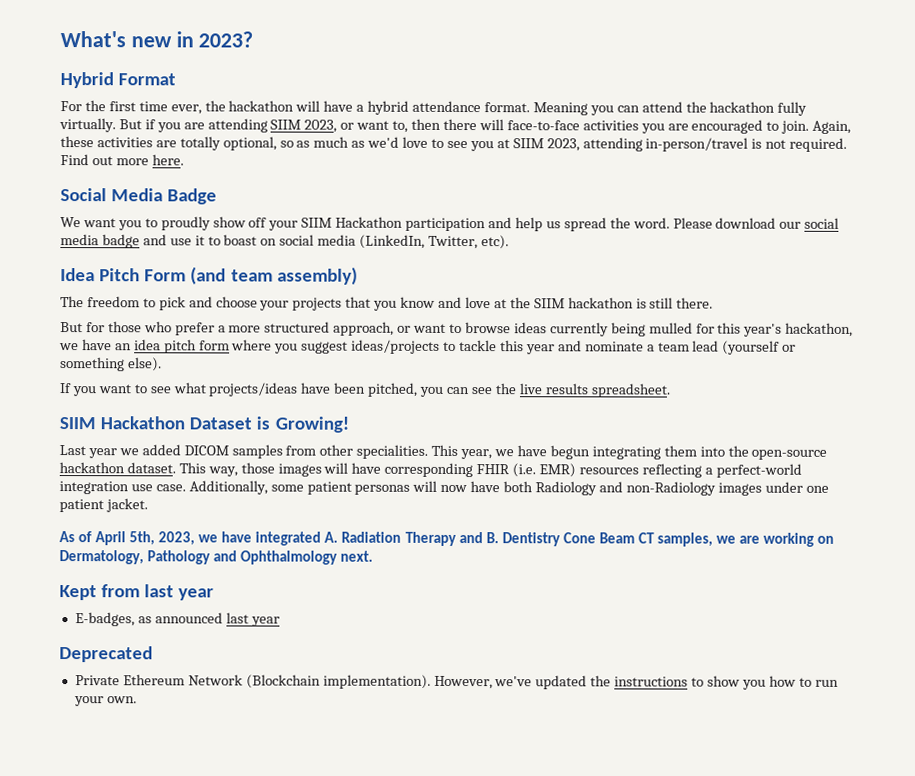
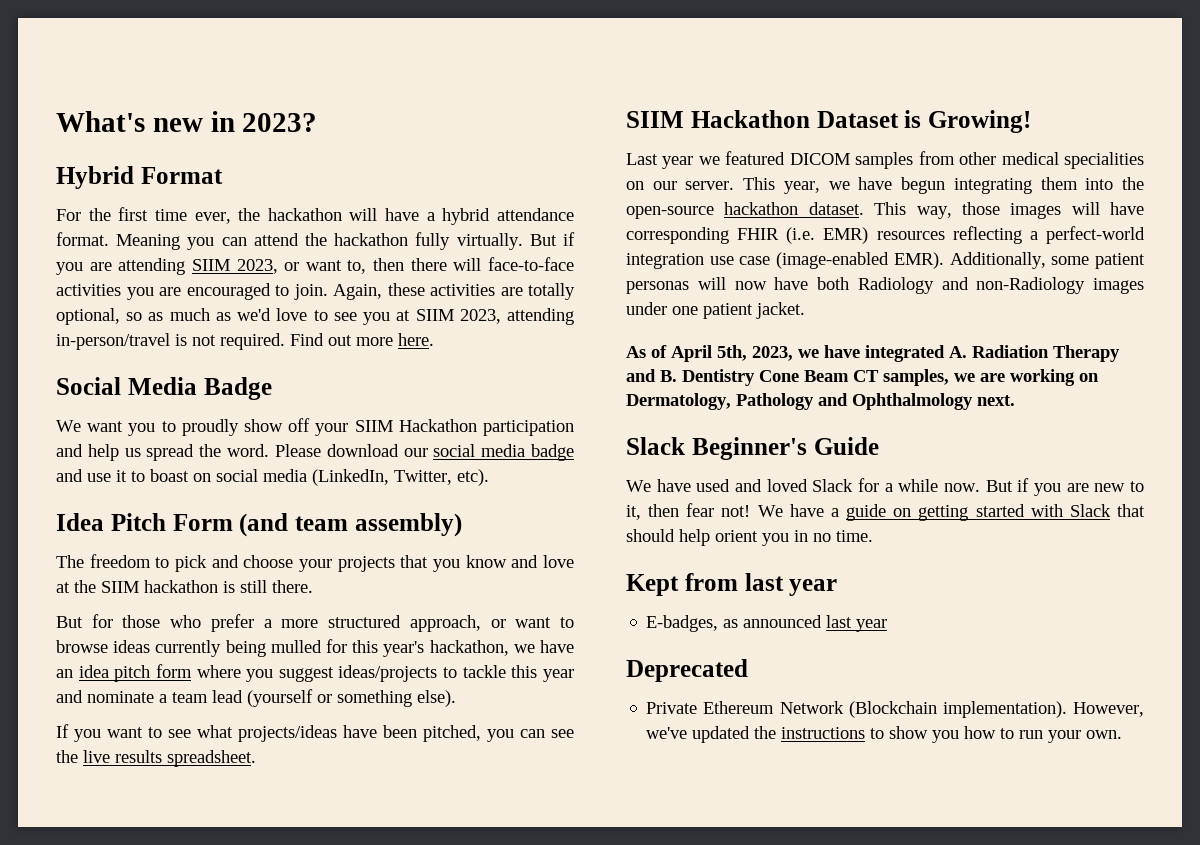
[141,444,181,456] added -> [725,151,786,165] featured
[356,444,429,459] specialities. -> [1001,152,1144,169] [626,181,735,190] medical specialities on our server.
[155,484,186,492] case. -> [739,252,944,269] case (image-enabled EMR).
(374, 556) none -> [626,437,879,460] [626,478,1144,496] [626,503,1145,521] [626,529,873,546] // Slack Beginner's Guide // We have used and loved Slack for a while now. But if you are new to it, then fear not! We have a guide on getting started with Slack that should help orient you in no time.

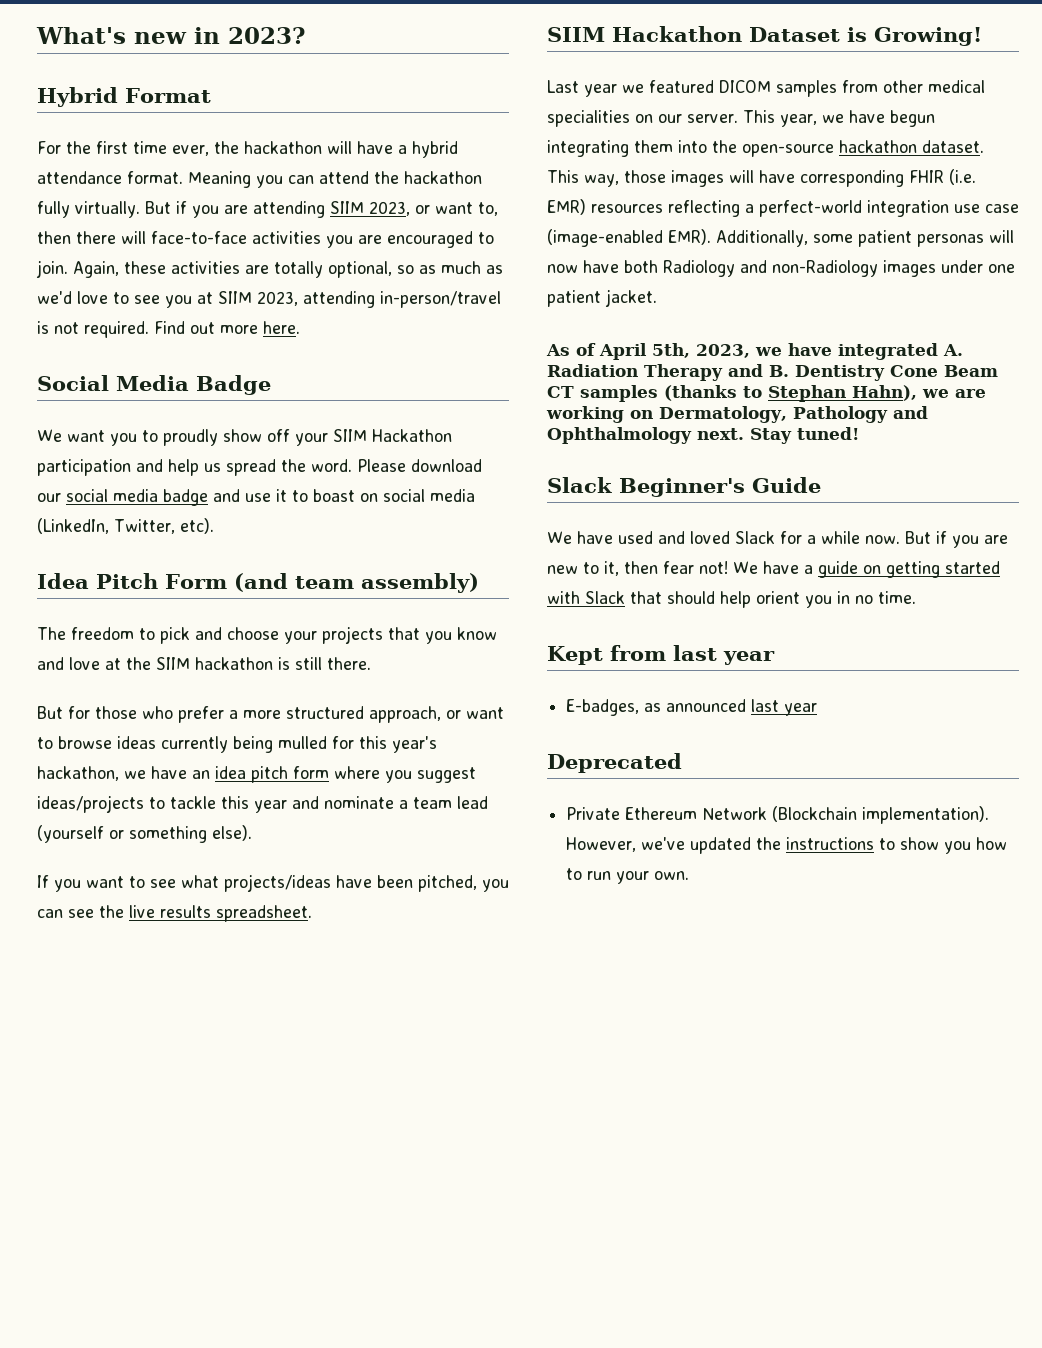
[883,369,949,386] samples, -> [580,385,917,402] samples (thanks to Stephan Hahn),
(1015, 400) none -> [750,427,859,444] Stay tuned!

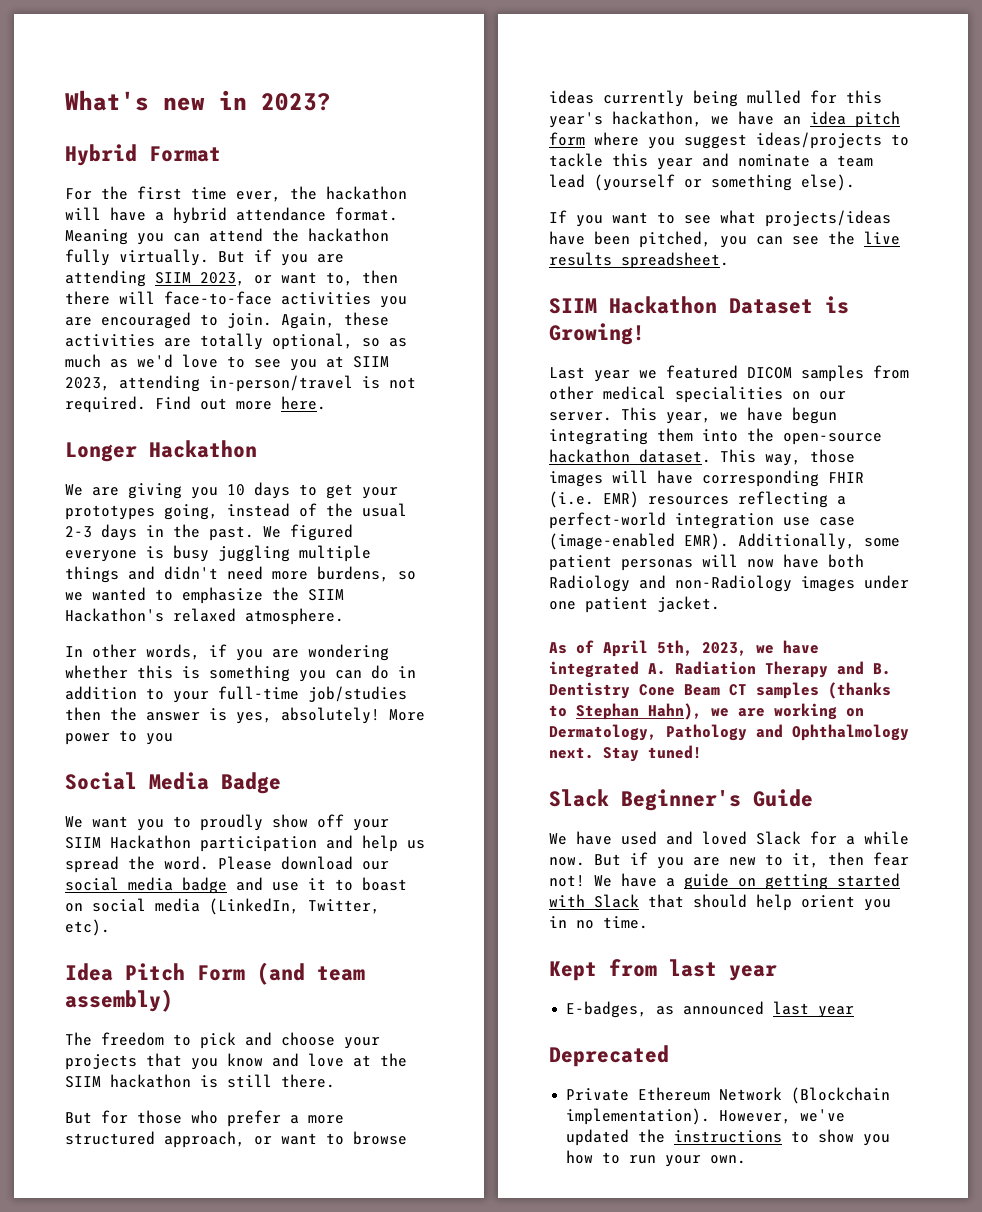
(300, 327) none -> [65,440,257,462] [65,482,398,499] [65,503,407,520] [65,524,353,541] [65,545,371,562] [65,566,416,583] [65,587,344,604] [65,608,344,625] [65,644,389,661] [65,665,416,682] [65,686,407,703] [65,707,425,724] [65,730,173,745] // Longer Hackathon // We are giving you 10 days to get your prototypes going, instead of the usual 2-3 days in the past. We figured everyone is busy juggling multiple things and didn't need more burdens, so we wanted to emphasize the SIIM Hackathon's relaxed atmosphere. // In other words, if you are wondering whether this is something you can do in addition to your full-time job/studies then the answer is yes, absolutely! More power to you

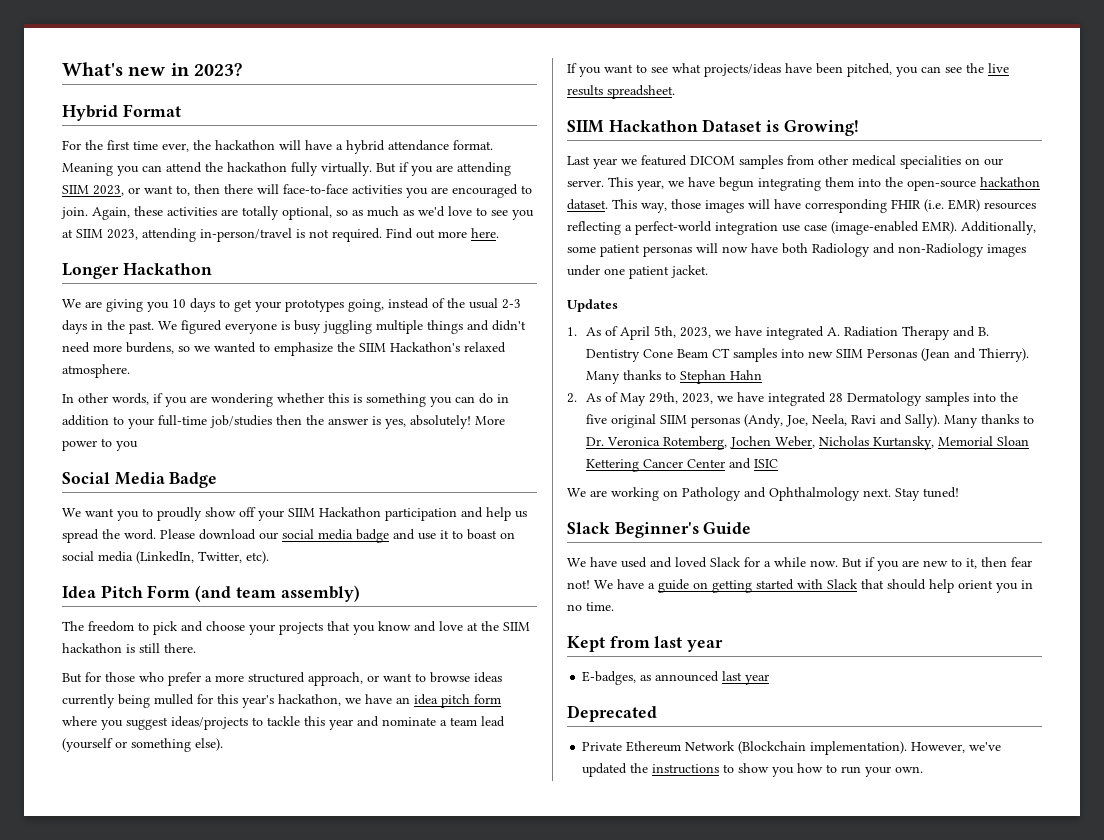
(720, 604) none -> [567,299,618,312] [567,327,577,336] Updates // 1.
[828,682,891,699] [549,703,729,720] (thanks to Stephan Hahn), we -> [781,348,1030,362] [586,370,763,384] [567,392,1019,406] [586,414,1035,428] [586,436,1030,450] [586,458,779,472] [567,488,586,497] into new SIIM Personas (Jean and Thierry). Many thanks to Stephan Hahn // 2. As of May 29th, 2023, we have integrated 28 Dermatology samples into the five original SIIM personas (Andy, Joe, Neela, Ravi and Sally). Many thanks to Dr. Veronica Rotemberg, Jochen Weber, Nicholas Kurtansky, Memorial Sloan Kettering Cancer Center and ISIC // We
[549,724,657,741] Dermatology, -> (678, 493) none

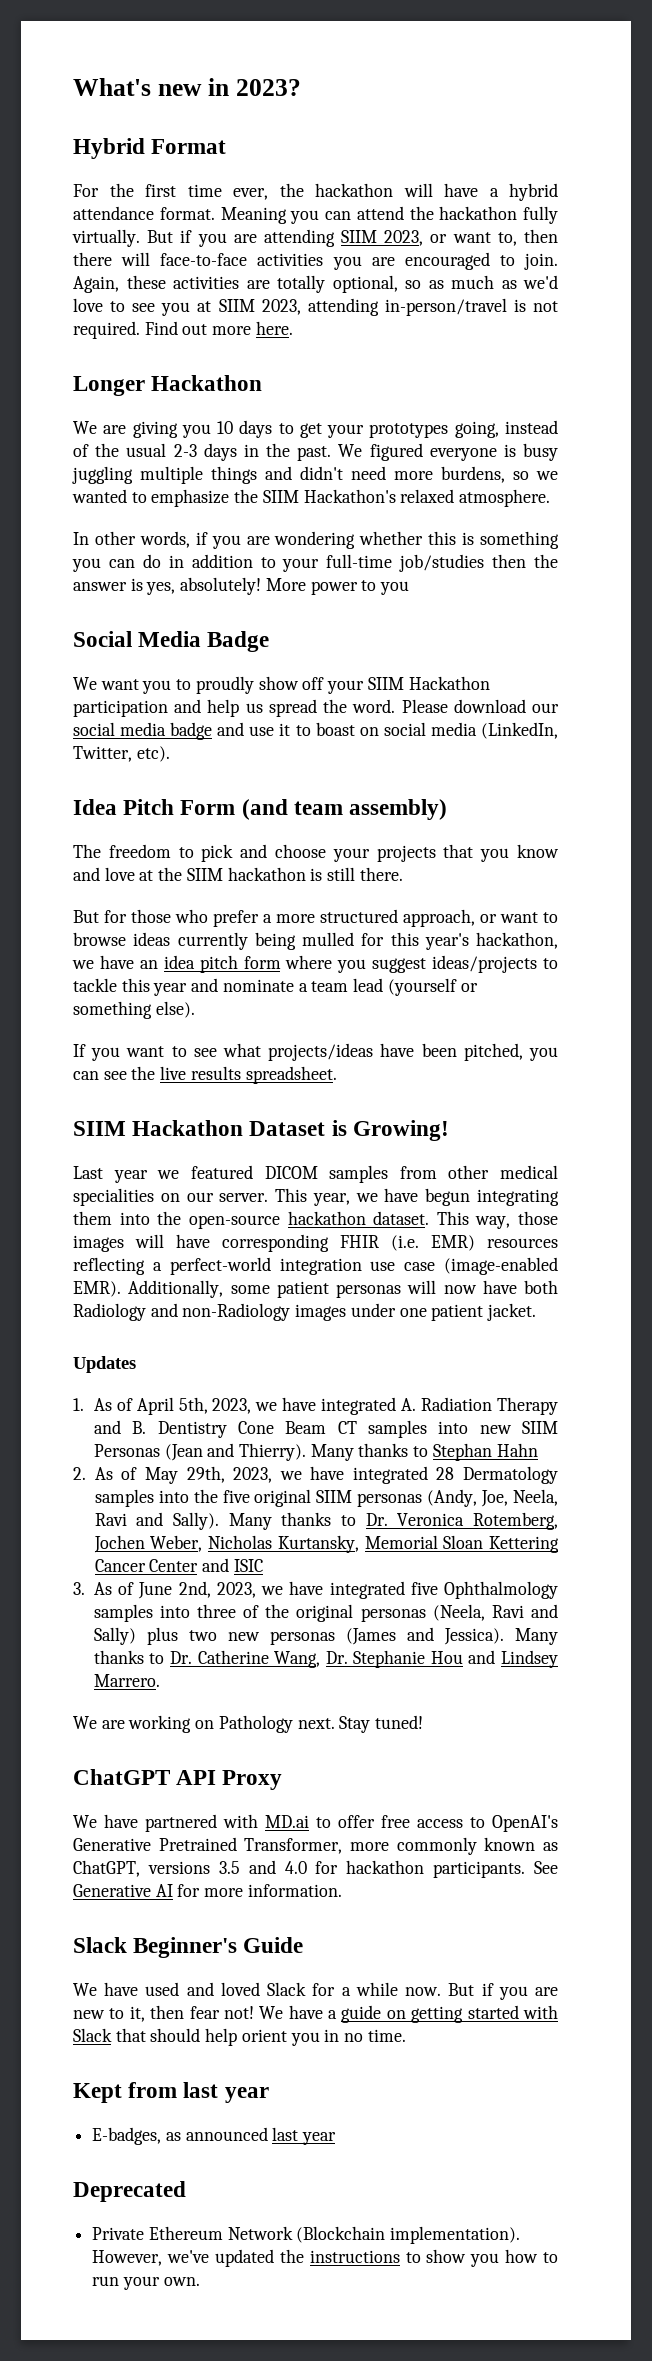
(779, 463) none -> [73,1581,558,1599] [93,1604,558,1622] [93,1627,558,1645] [93,1650,558,1668] [93,1674,160,1687] // 3. As of June 2nd, 2023, we have integrated five Ophthalmology samples into three of the original personas (Neela, Ravi and Sally) plus two new personas (James and Jessica). Many thanks to Dr. Catherine Wang, Dr. Stephanie Hou and Lindsey Marrero.
[744,487,860,501] and Ophthalmology -> (293, 1724) none
(959, 492) none -> [73,1769,283,1790] [73,1814,558,1832] [73,1837,559,1855] [73,1860,558,1878] [73,1884,342,1897] // ChatGPT API Proxy // We have partnered with MD.ai to offer free access to OpenAI's Generative Pretrained Transformer, more commonly known as ChatGPT, versions 3.5 and 4.0 for hackathon participants. See Generative AI for more information.

